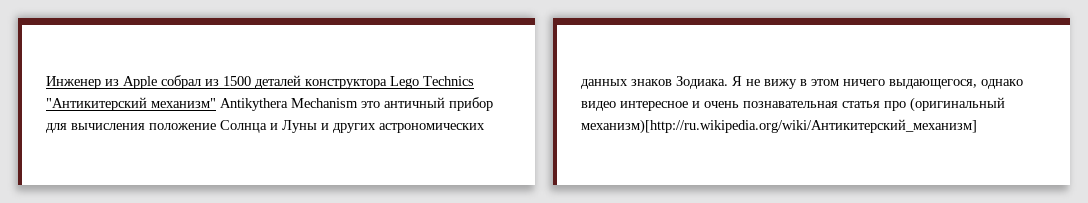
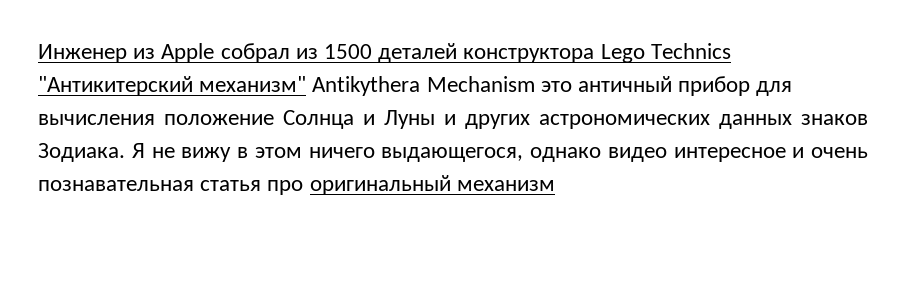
[910,97,1005,112] [581,119,977,134] (оригинальный механизм)[http://ru.wikipedia.org/wiki/Антикитерский_механизм] -> [309,175,555,195] оригинальный механизм

